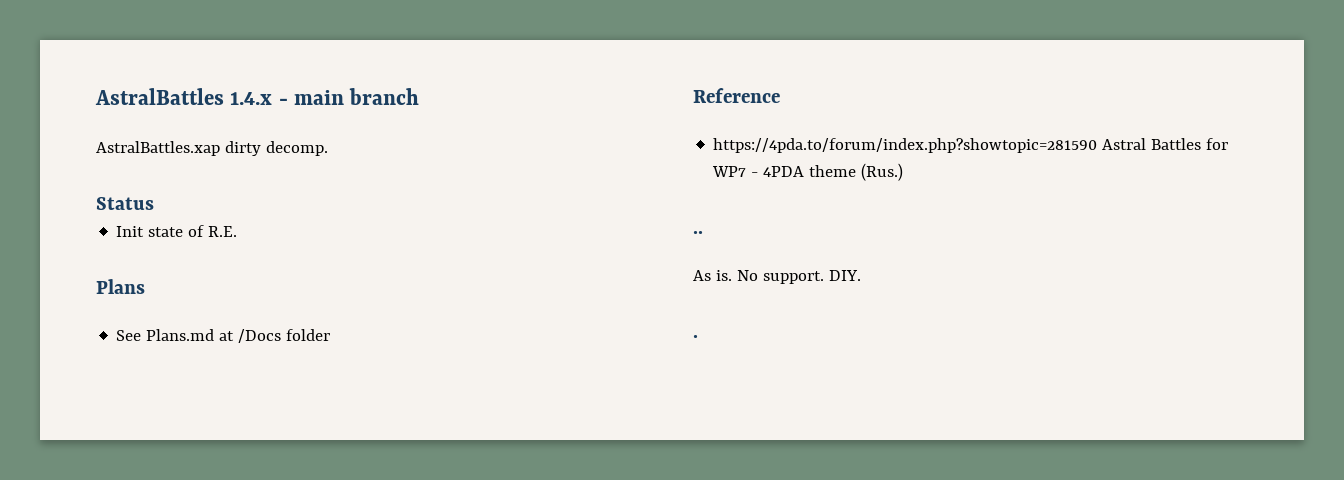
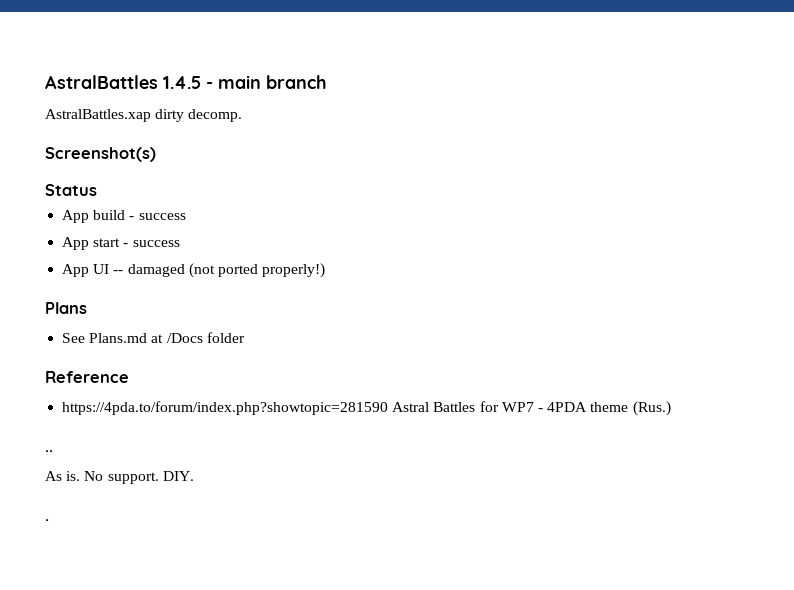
[230,92,273,105] 1.4.x -> [163,76,201,89] 1.4.5
(328, 148) none -> [45,147,156,162] // Screenshot(s)
[116,225,238,237] Init state of R.E. -> [62,210,186,223] [62,237,180,250] [62,263,326,278] App build - success // App start - success // App UI -- damaged (not ported properly!)

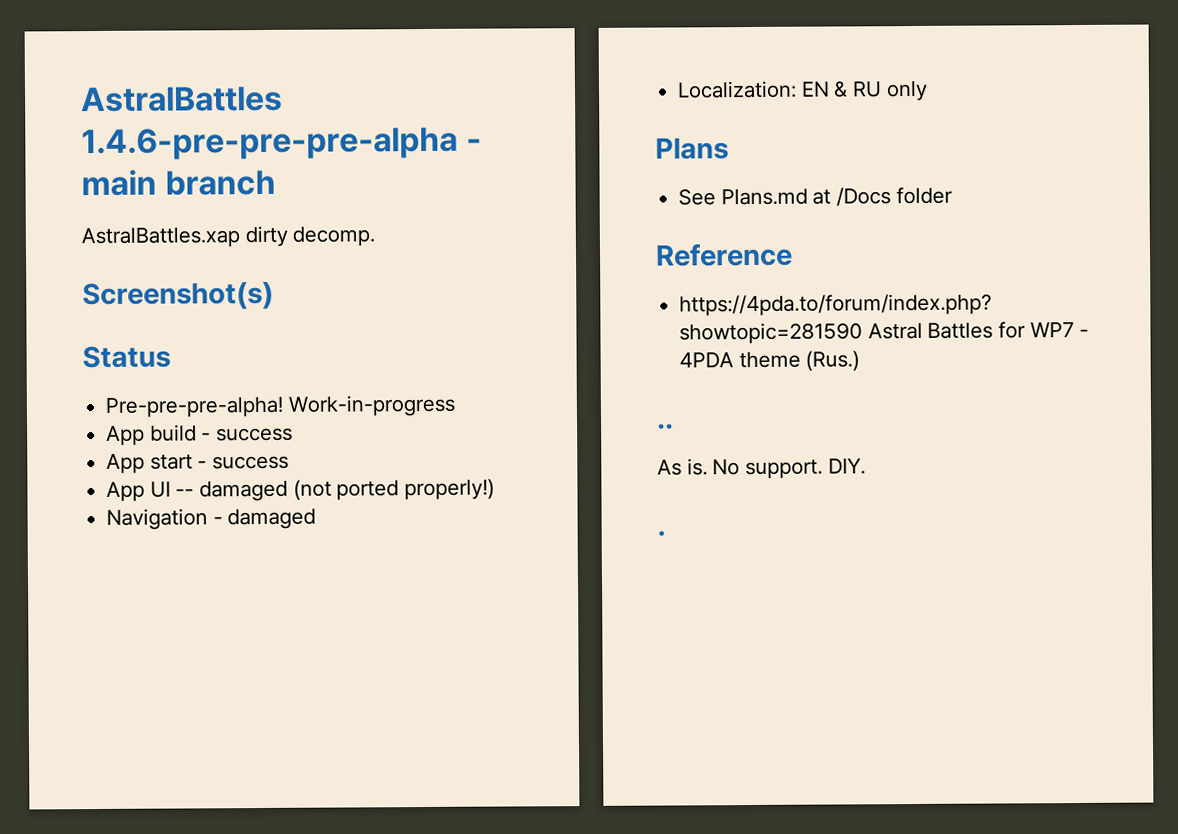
[163,76,201,89] 1.4.5 -> [81,126,458,161] 1.4.6-pre-pre-pre-alpha
(97, 190) none -> [105,394,455,418] // Pre-pre-pre-alpha! Work-in-progress
(326, 270) none -> [106,508,317,530] [677,80,928,102] // Navigation - damaged // Localization: EN & RU only

